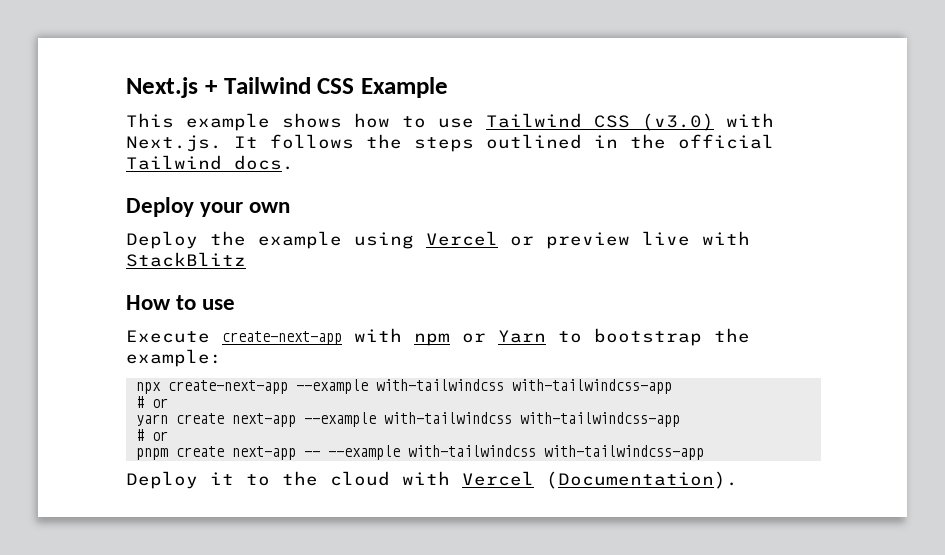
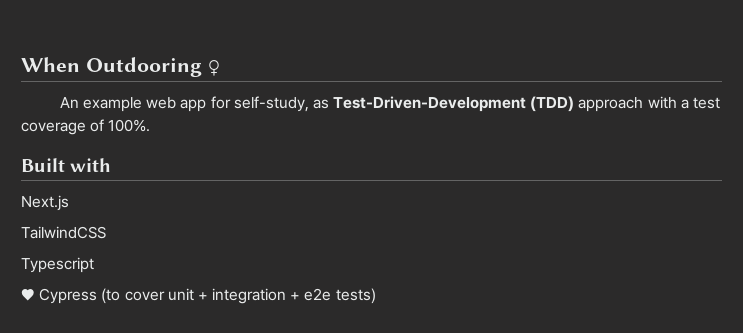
[126,77,448,98] [126,113,774,131] [126,134,774,152] [126,155,294,170] [126,197,291,217] [126,231,750,249] [126,252,246,267] [126,295,236,310] [126,328,750,346] [126,349,222,367] [135,379,672,394] [135,396,168,408] [135,412,680,427] [135,429,168,441] [135,445,704,460] [126,471,738,489] Next.js + Tailwind CSS Example // This example shows how to use Tailwind CSS (v3.0) with Next.js. It follows the steps outlined in the official Tailwind docs. // Deploy your own // Deploy the example using Vercel or preview live with StackBlitz // How to use // Execute create-next-app with npm or Yarn to bootstrap the example: // npx create-next-app --example with-tailwindcss with-tailwindcss-app // # or // yarn create next-app --example with-tailwindcss with-tailwindcss-app // # or // pnpm create next-app -- --example with-tailwindcss with-tailwindcss-app // Deploy it to the cloud with Vercel (Documentation). -> [21,57,220,77] [59,96,720,112] [21,119,151,135] [21,158,112,172] [21,195,69,211] [21,226,106,239] [21,257,94,273] [21,288,376,304] When Outdooring ♀ // An example web app for self-study, as Test-Driven-Development (TDD) approach with a test coverage of 100%. // Built with // Next.js // TailwindCSS // Typescript // ♥ Cypress (to cover unit + integration + e2e tests)

